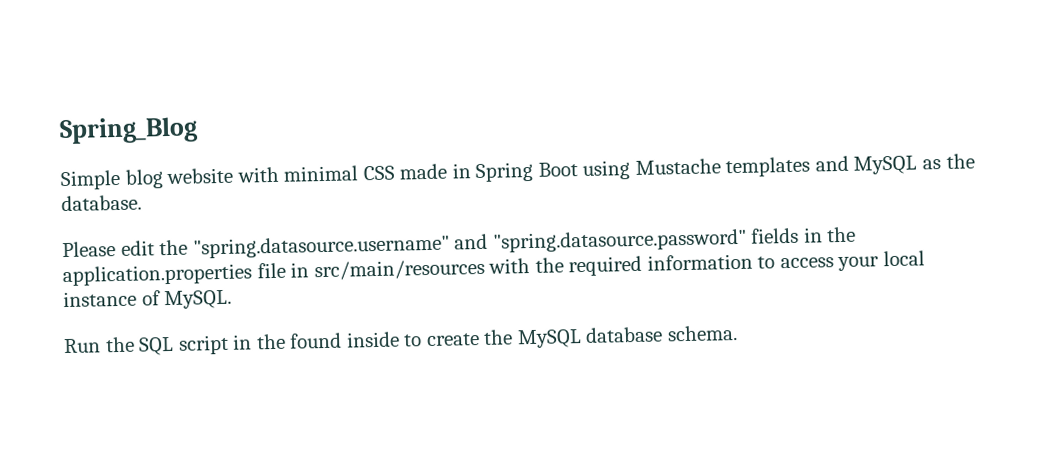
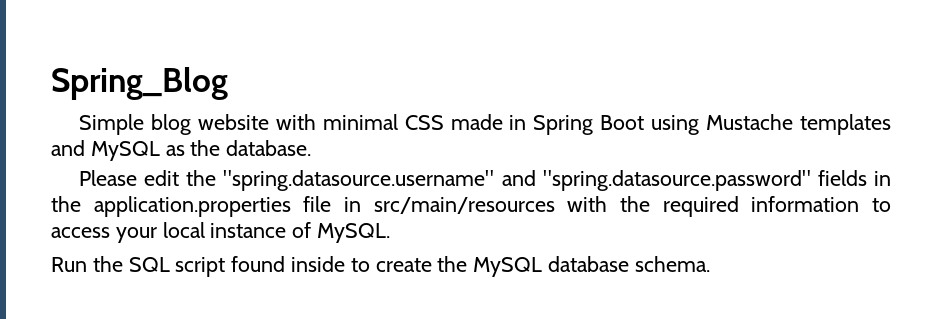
[232,333,286,350] in the -> (226, 267) none

